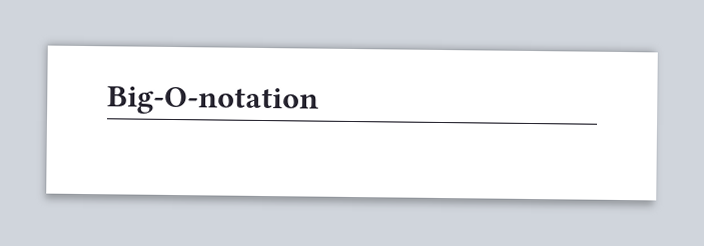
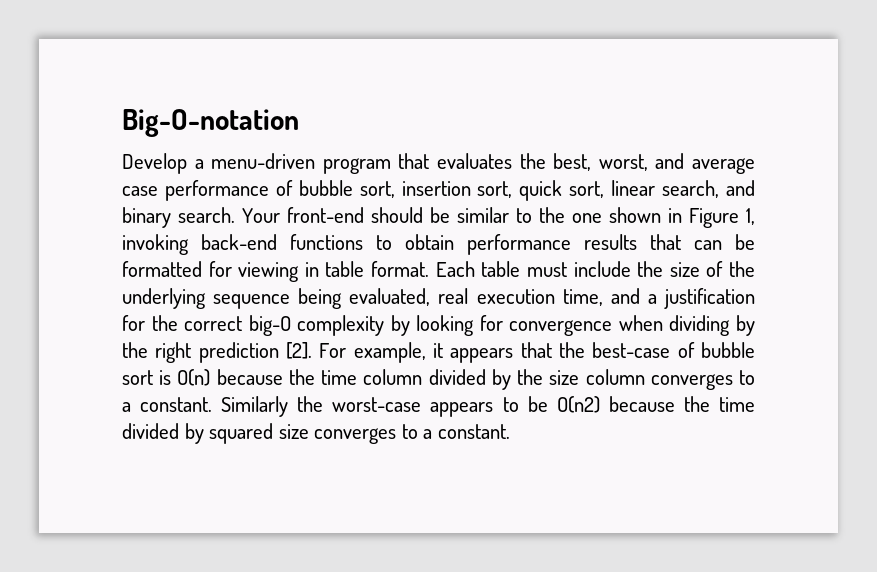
(319, 101) none -> [122,153,756,174] [122,180,755,201] [122,207,756,228] [122,234,755,255] [122,261,756,282] [122,288,756,309] [122,315,755,336] [122,342,755,363] [122,369,755,390] [122,396,755,417] [122,423,510,444] // Develop a menu-driven program that evaluates the best, worst, and average case performance of bubble sort, insertion sort, quick sort, linear search, and binary search. Your front-end should be similar to the one shown in Figure 1, invoking back-end functions to obtain performance results that can be formatted for viewing in table format. Each table must include the size of the underlying sequence being evaluated, real execution time, and a justification for the correct big-O complexity by looking for convergence when dividing by the right prediction [2]. For example, it appears that the best-case of bubble sort is O(n) because the time column divided by the size column converges to a constant. Similarly the worst-case appears to be O(n2) because the time divided by squared size converges to a constant.

